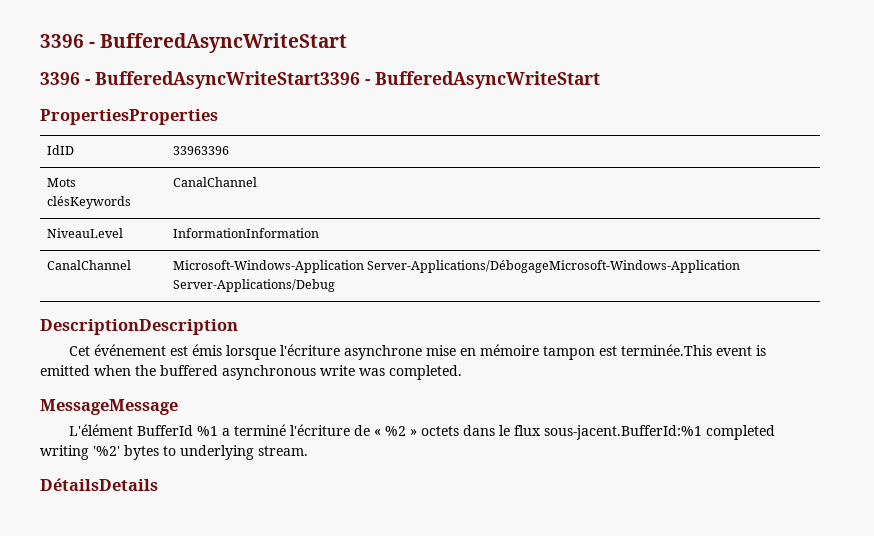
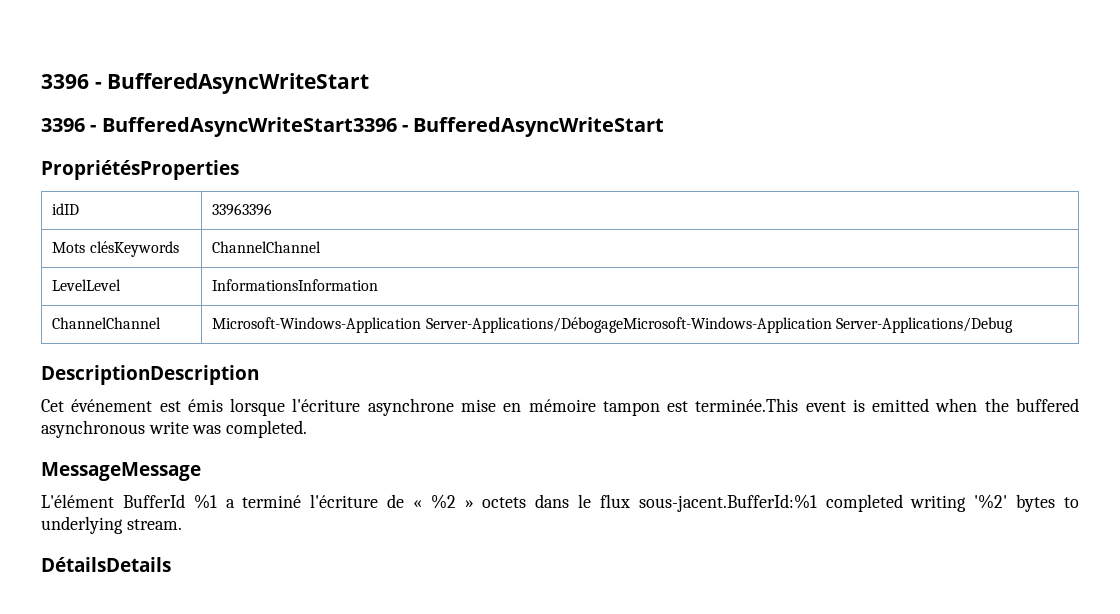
[40,109,218,125] [47,145,75,155] PropertiesProperties // IdID -> [41,160,239,180] [52,203,80,215] PropriétésProperties // idID
[173,177,258,187] [47,228,124,238] [173,228,320,238] [47,260,132,270] CanalChannel // NiveauLevel | InformationInformation // CanalChannel -> [212,241,322,253] [52,279,122,291] [212,279,379,291] [52,317,162,329] ChannelChannel // LevelLevel | InformationsInformation // ChannelChannel

